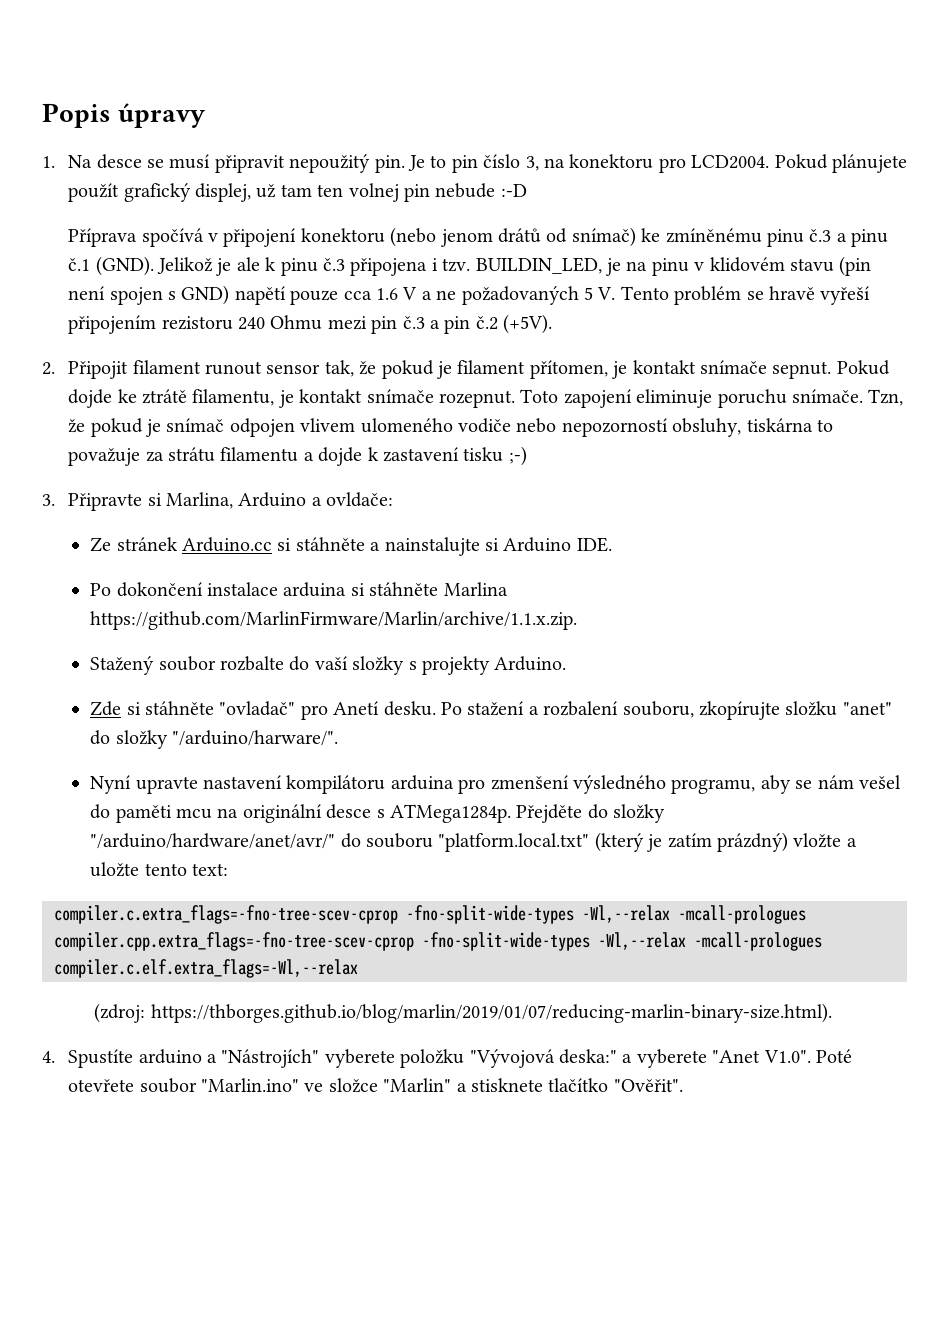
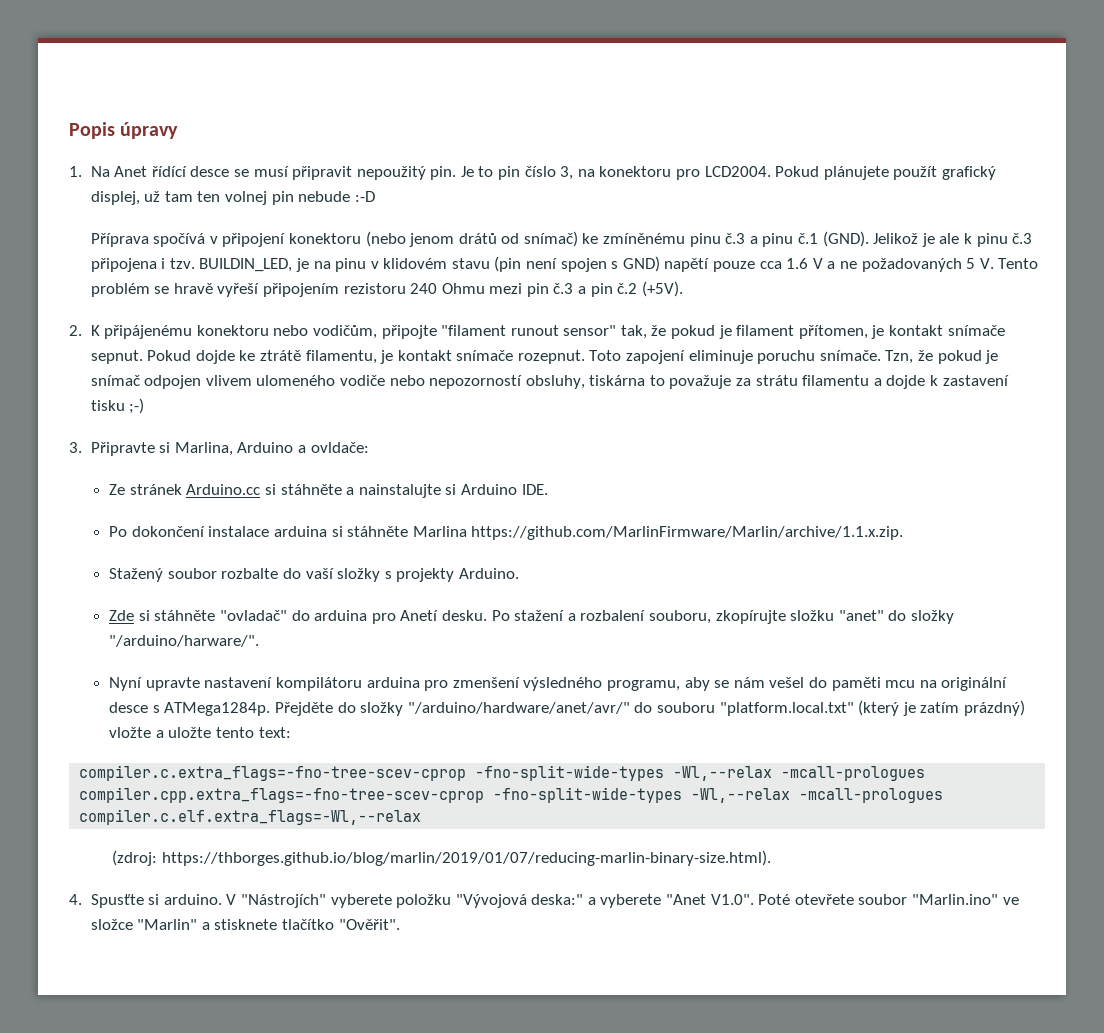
(93, 161) none -> [114,166,187,177] Anet řídící
[68,360,321,379] Připojit filament runout sensor -> [90,325,617,339] K připájenému konektoru nebo vodičům, připojte "filament runout sensor"
(296, 708) none -> [291,610,368,621] do arduina
[68,1049,217,1068] Spustíte arduino a -> [90,894,237,908] Spusťte si arduino. V

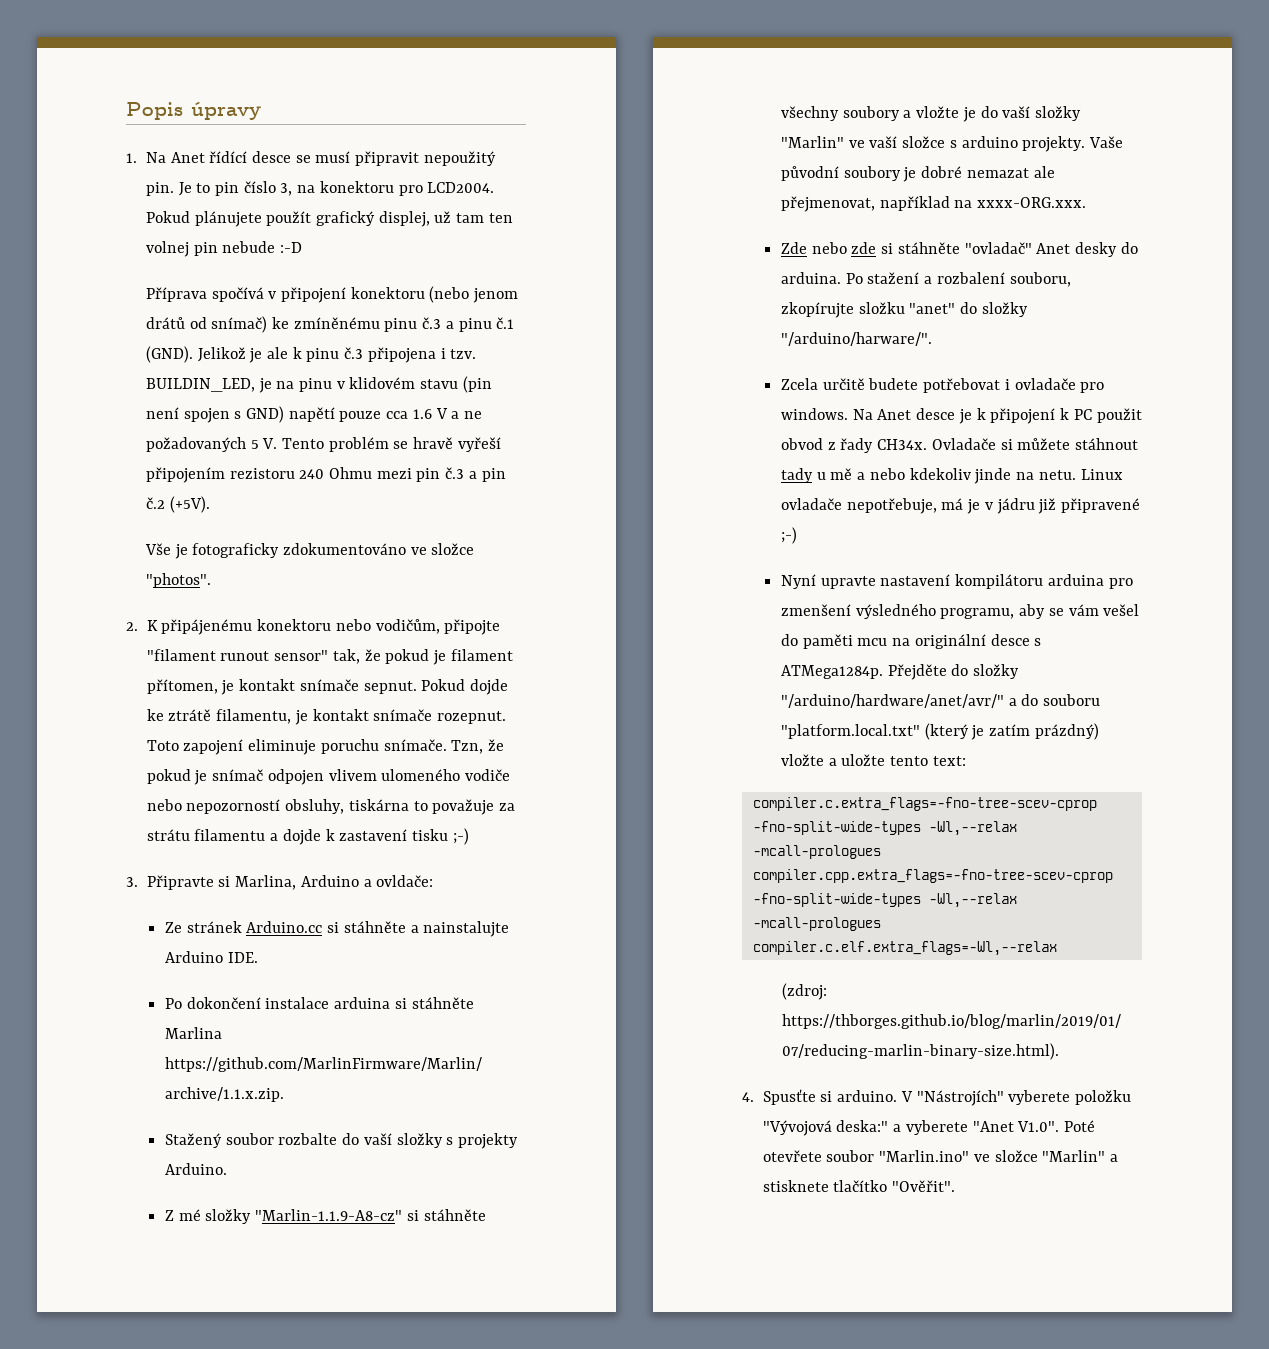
(683, 289) none -> [144,543,475,559] [145,573,211,588] // Vše je fotograficky zdokumentováno ve složce "photos".
[445,484,457,495] si -> (510, 929) none
(519, 573) none -> [165,1209,486,1224] [781,106,1082,122] [781,136,1124,152] [781,166,1055,182] [781,196,1087,212] // Z mé složky "Marlin-1.1.9-A8-cz" si stáhněte všechny soubory a vložte je do vaší složky "Marlin" ve vaší složce s arduino projekty. Vaše původní soubory je dobré nemazat ale přejmenovat, například na xxxx-ORG.xxx.
(135, 615) none -> [811,242,877,254] nebo zde
[291,610,487,624] do arduina pro Anetí desku. -> [1036,242,1138,257] [781,272,842,284] Anet desky do arduina.
(260, 641) none -> [781,378,1105,393] [781,408,1142,424] [781,438,1139,453] [781,468,1123,484] [781,498,1141,514] [781,527,798,544] // Zcela určitě budete potřebovat i ovladače pro windows. Na Anet desce je k připojení k PC použit obvod z řady CH34x. Ovladače si můžete stáhnout tady u mě a nebo kdekoliv jinde na netu. Linux ovladače nepotřebuje, má je v jádru již připravené ;-)
[733,677,765,688] nám -> [1068,604,1099,616] vám
(630, 708) none -> [1008,698,1017,706] a

